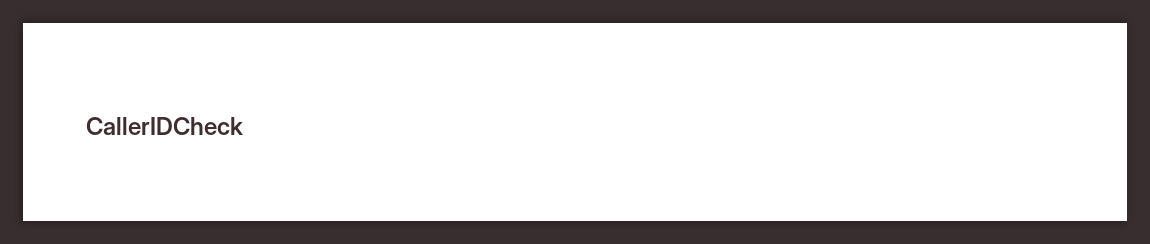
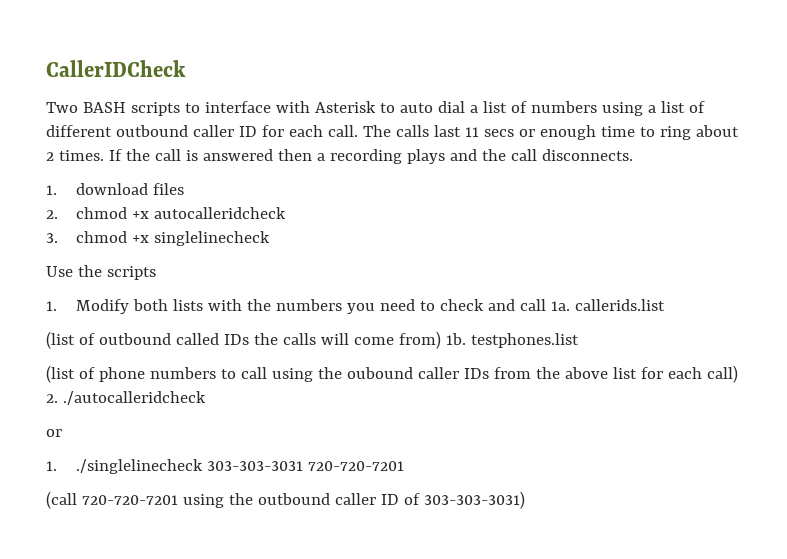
(243, 126) none -> [46,101,705,116] [46,125,739,140] [46,149,633,164] [46,183,184,195] [46,207,286,219] [46,231,270,246] [46,265,156,280] [46,299,665,314] [46,331,579,349] [46,365,738,383] [46,391,206,405] [46,429,62,437] [46,459,404,474] [46,491,525,509] // Two BASH scripts to interface with Asterisk to auto dial a list of numbers using a list of different outbound caller ID for each call. The calls last 11 secs or enough time to ring about 2 times. If the call is answered then a recording plays and the call disconnects. // 1. download files // 2. chmod +x autocalleridcheck // 3. chmod +x singlelinecheck // Use the scripts // 1. Modify both lists with the numbers you need to check and call 1a. callerids.list // (list of outbound called IDs the calls will come from) 1b. testphones.list // (list of phone numbers to call using the oubound caller IDs from the above list for each call) 2. ./autocalleridcheck // or // 1. ./singlelinecheck 303-303-3031 720-720-7201 // (call 720-720-7201 using the outbound caller ID of 303-303-3031)

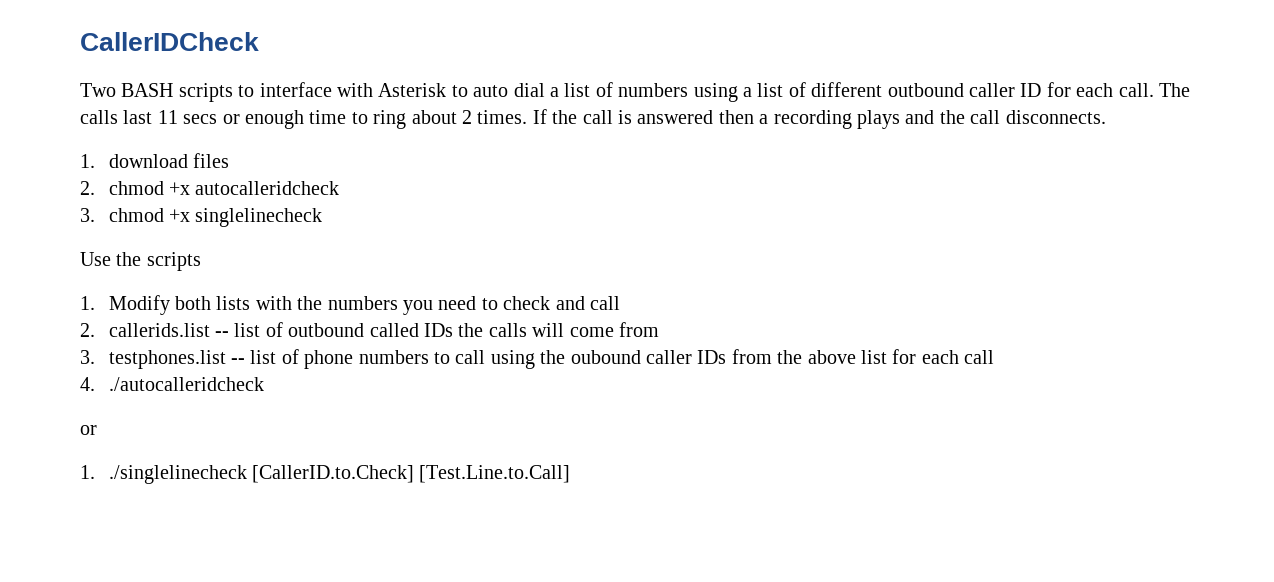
[550,301,570,311] 1a. -> [80,323,95,337] // 2.
[46,331,75,349] // (list -> [215,323,261,337] -- list
[398,331,466,349] from) 1b. -> [619,322,660,337] [80,350,95,364] from // 3.
[46,365,75,383] // (list -> [231,350,277,364] -- list
[706,365,738,383] [46,394,58,403] call) 2. -> [964,350,995,364] [80,377,95,391] call // 4.
[206,461,404,471] [46,491,525,509] 303-303-3031 720-720-7201 // (call 720-720-7201 using the outbound caller ID of 303-303-3031) -> [252,465,571,483] [CallerID.to.Check] [Test.Line.to.Call]

